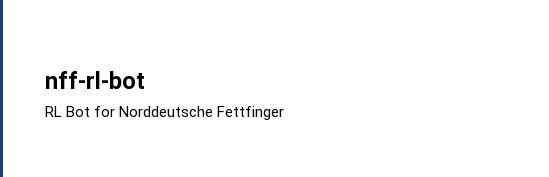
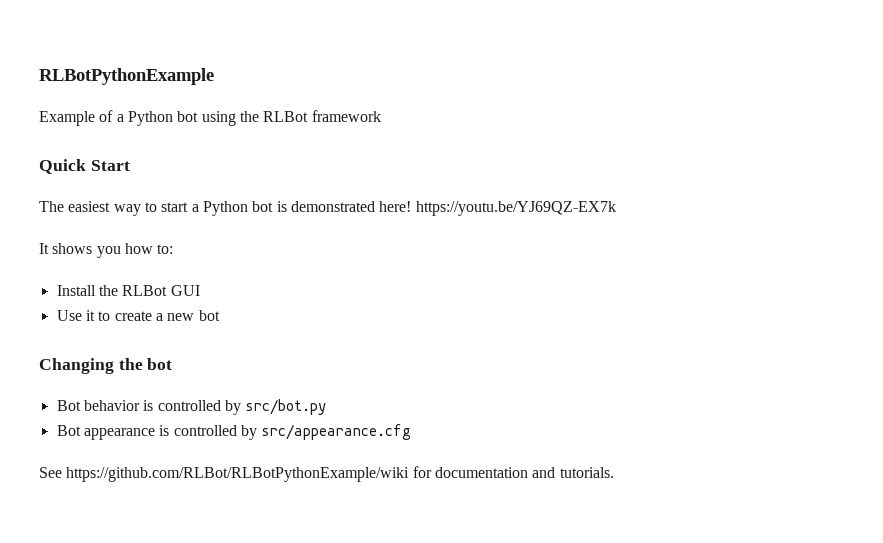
[45,71,145,89] [45,106,285,120] nff-rl-bot // RL Bot for Norddeutsche Fettfinger -> [39,68,214,85] [39,110,381,126] [39,159,130,174] [39,201,616,216] [39,243,174,258] [56,285,200,296] [56,310,220,321] [39,358,173,374] [56,399,327,415] [56,424,412,440] [39,466,614,482] RLBotPythonExample // Example of a Python bot using the RLBot framework // Quick Start // The easiest way to start a Python bot is demonstrated here! https://youtu.be/YJ69QZ-EX7k // It shows you how to: // Install the RLBot GUI // Use it to create a new bot // Changing the bot // Bot behavior is controlled by src/bot.py // Bot appearance is controlled by src/appearance.cfg // See https://github.com/RLBot/RLBotPythonExample/wiki for documentation and tutorials.

